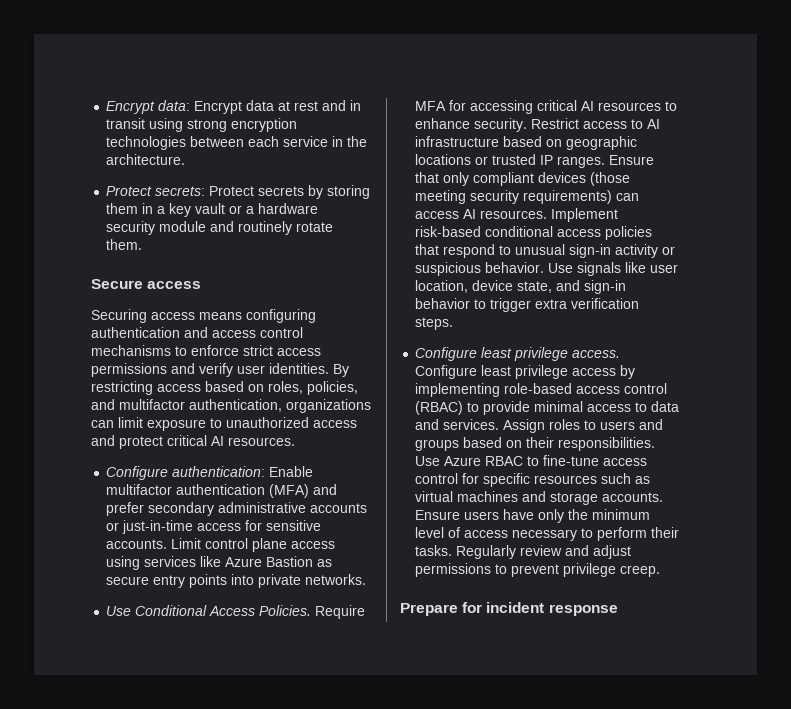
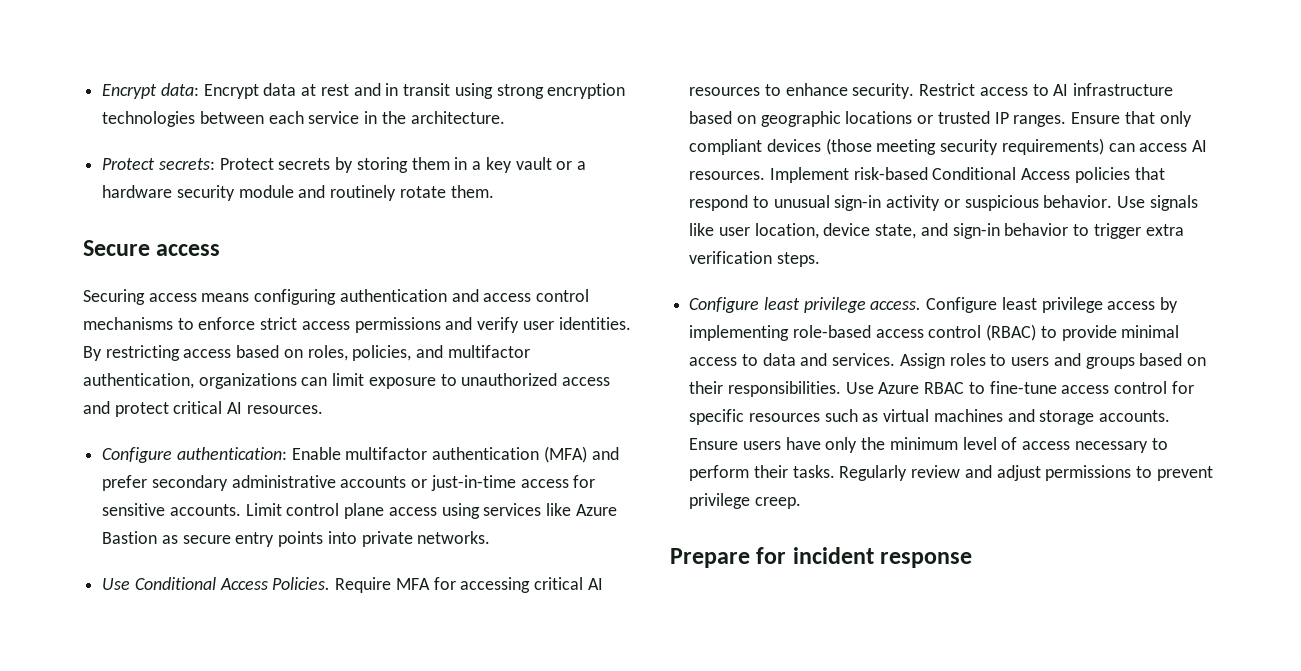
[485,226,602,237] conditional access -> [932,167,1071,180] Conditional Access

